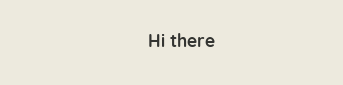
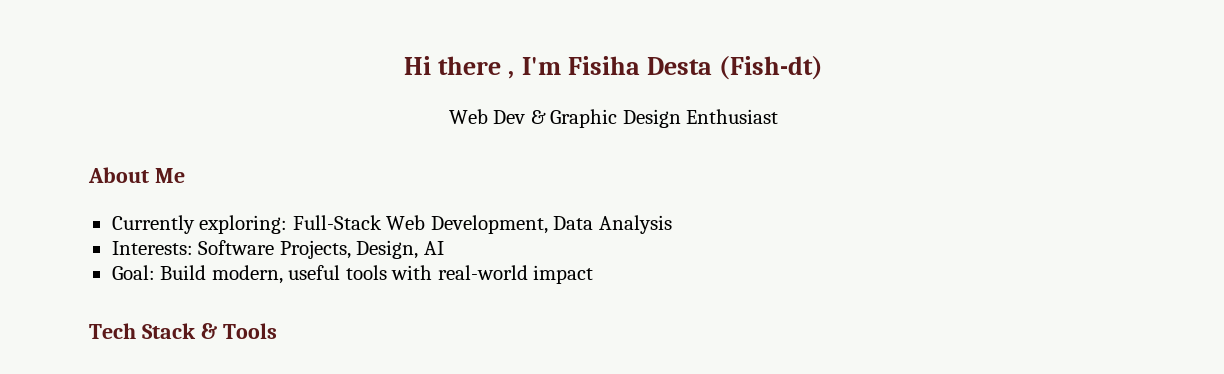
(215, 40) none -> [508,56,823,80] [448,109,779,128] [88,167,185,183] [111,215,672,234] [111,240,444,259] [111,265,594,284] [89,323,277,339] , I'm Fisiha Desta (Fish-dt) // Web Dev & Graphic Design Enthusiast // About Me // Currently exploring: Full-Stack Web Development, Data Analysis // Interests: Software Projects, Design, AI // Goal: Build modern, useful tools with real-world impact // Tech Stack & Tools

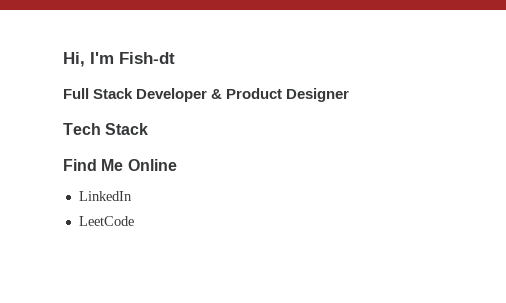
[404,56,823,80] [448,109,779,128] [88,167,185,183] [111,215,672,234] [111,240,444,259] [111,265,594,284] [89,323,277,339] Hi there , I'm Fisiha Desta (Fish-dt) // Web Dev & Graphic Design Enthusiast // About Me // Currently exploring: Full-Stack Web Development, Data Analysis // Interests: Software Projects, Design, AI // Goal: Build modern, useful tools with real-world impact // Tech Stack & Tools -> [63,52,175,67] [63,88,350,102] [63,123,149,135] [63,159,177,171] [78,191,132,201] [78,216,134,226] Hi, I'm Fish-dt // Full Stack Developer & Product Designer // Tech Stack // Find Me Online // LinkedIn // LeetCode

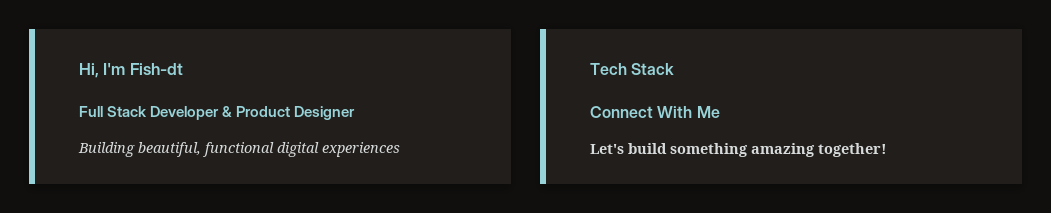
(350, 95) none -> [78,142,400,157] // Building beautiful, functional digital experiences
[63,159,97,171] Find -> [590,106,693,118] Connect With
[127,159,177,171] [78,191,132,201] [78,216,134,226] Online // LinkedIn // LeetCode -> [590,143,887,157] // Let's build something amazing together!

